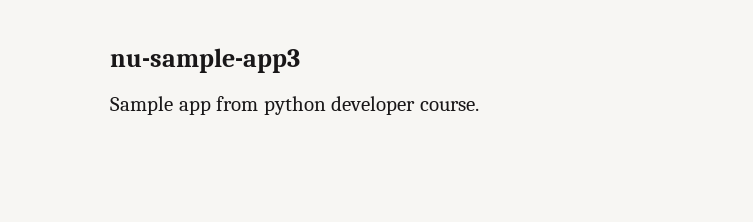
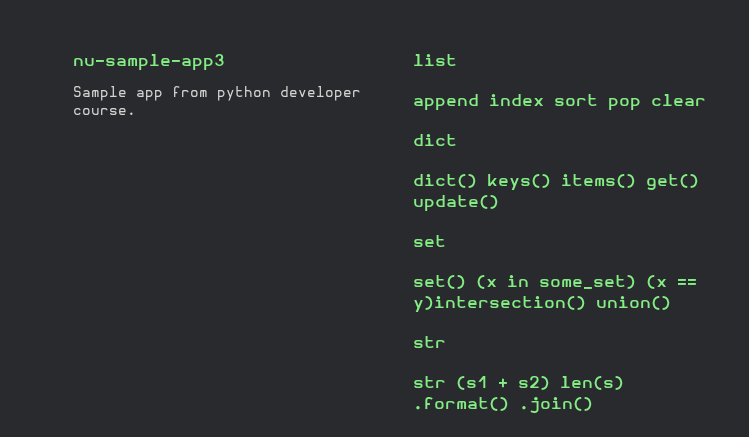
(479, 106) none -> [413,54,457,66] [413,94,706,111] [413,134,457,146] [413,174,699,191] [413,195,499,212] [413,235,446,247] [413,275,697,289] [413,296,671,313] [413,336,446,348] [413,376,624,390] [413,397,593,413] // list // append index sort pop clear // dict // dict() keys() items() get() update() // set // set() (x in some_set) (x == y)intersection() union() // str // str (s1 + s2) len(s) .format() .join()

